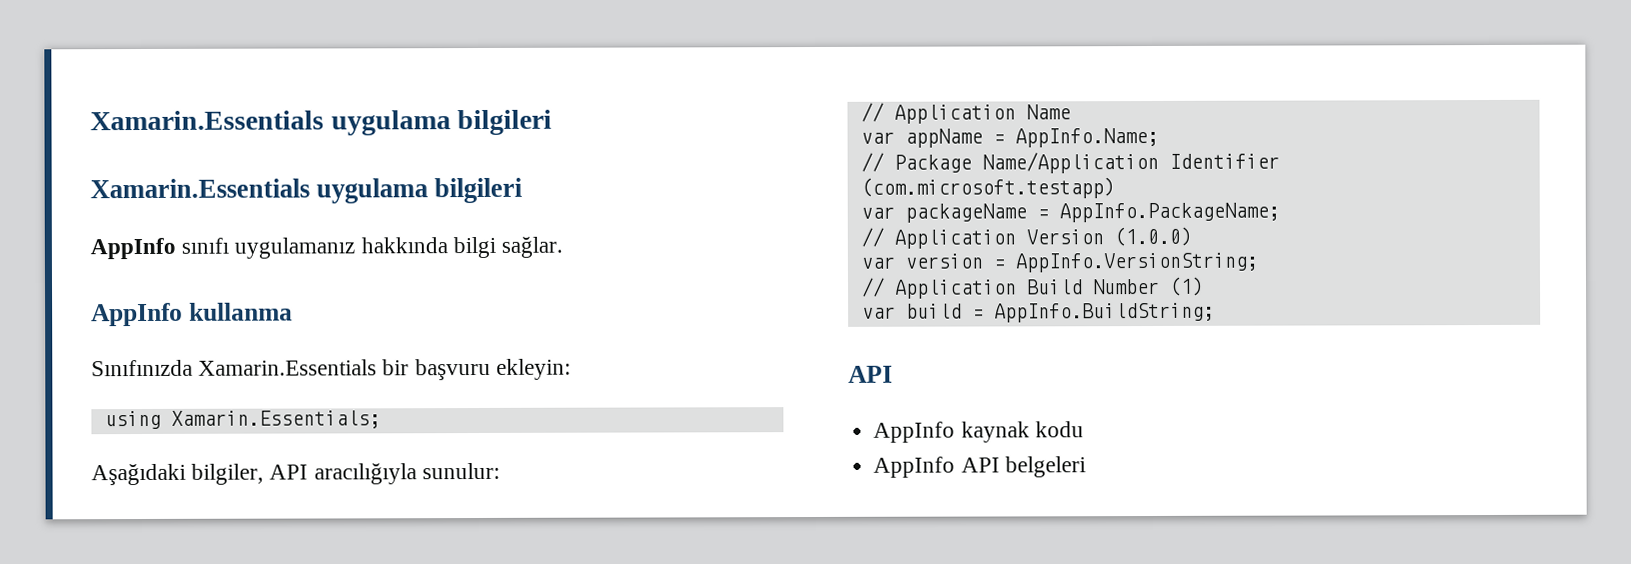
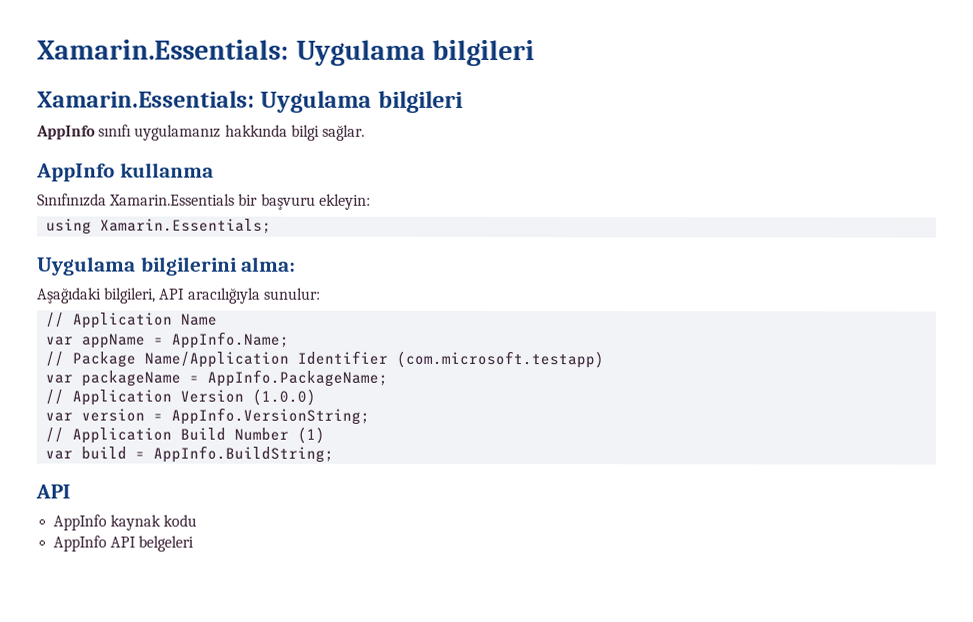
[90,109,553,136] [90,178,429,204] Xamarin.Essentials uygulama bilgileri // Xamarin.Essentials uygulama -> [37,39,536,67] [37,90,373,113] Xamarin.Essentials: Uygulama bilgileri // Xamarin.Essentials: Uygulama
(381, 419) none -> [37,256,297,276] // Uygulama bilgilerini alma:
[191,463,265,485] bilgiler, -> [104,287,157,304] bilgileri,

